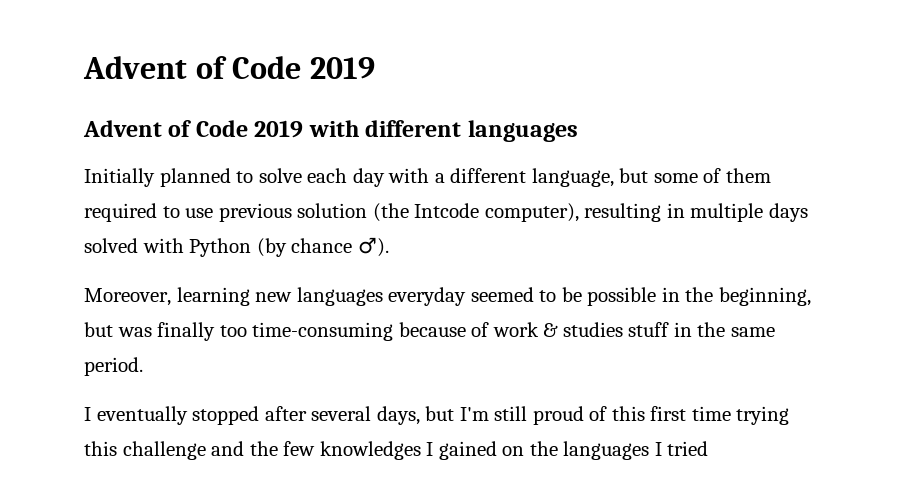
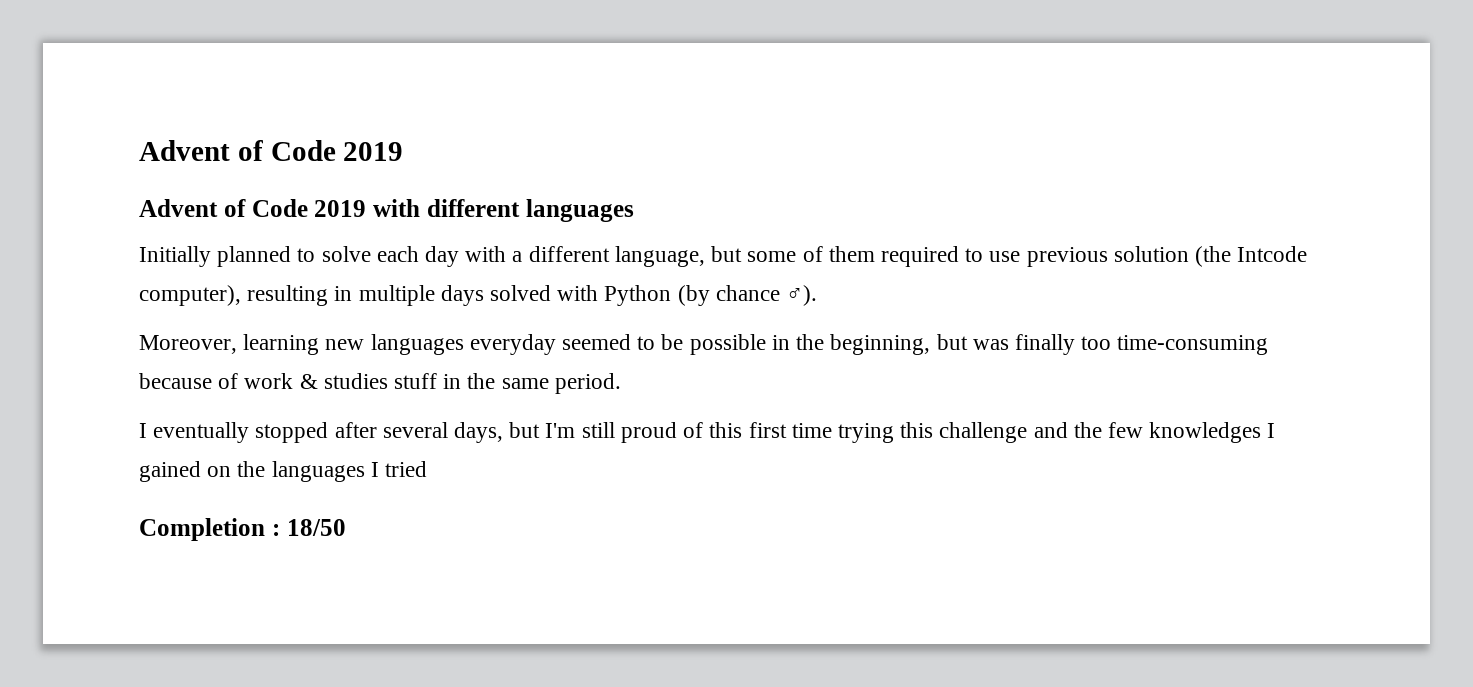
(709, 448) none -> [139,518,346,541] // Completion : 18/50

